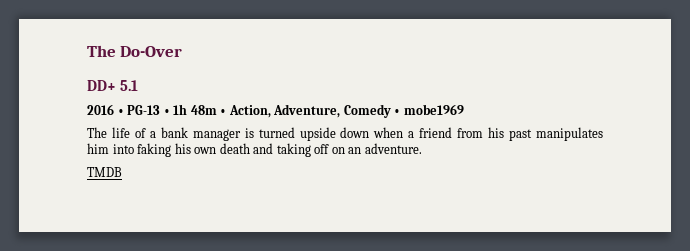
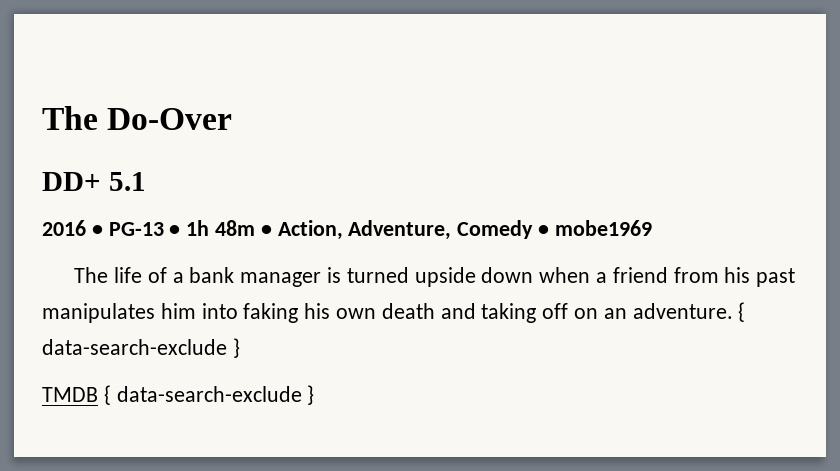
[87,167,122,177] // TMDB -> [738,302,746,322] [42,338,240,358] [42,385,315,405] { data-search-exclude } // TMDB { data-search-exclude }

